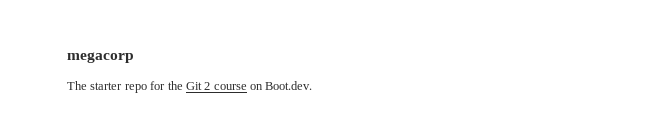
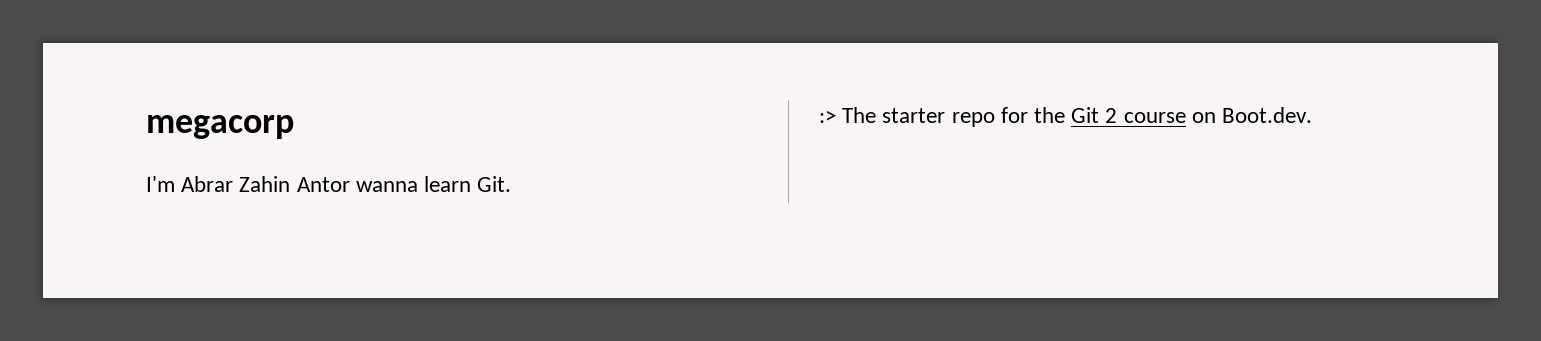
(134, 57) none -> [146,176,512,192] [819,110,836,123] I'm Abrar Zahin Antor wanna learn Git. // :>

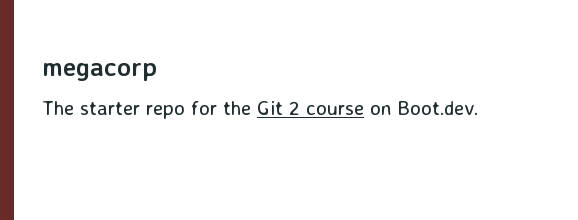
[146,176,512,192] [819,110,836,123] I'm Abrar Zahin Antor wanna learn Git. // :> -> (157, 72) none

